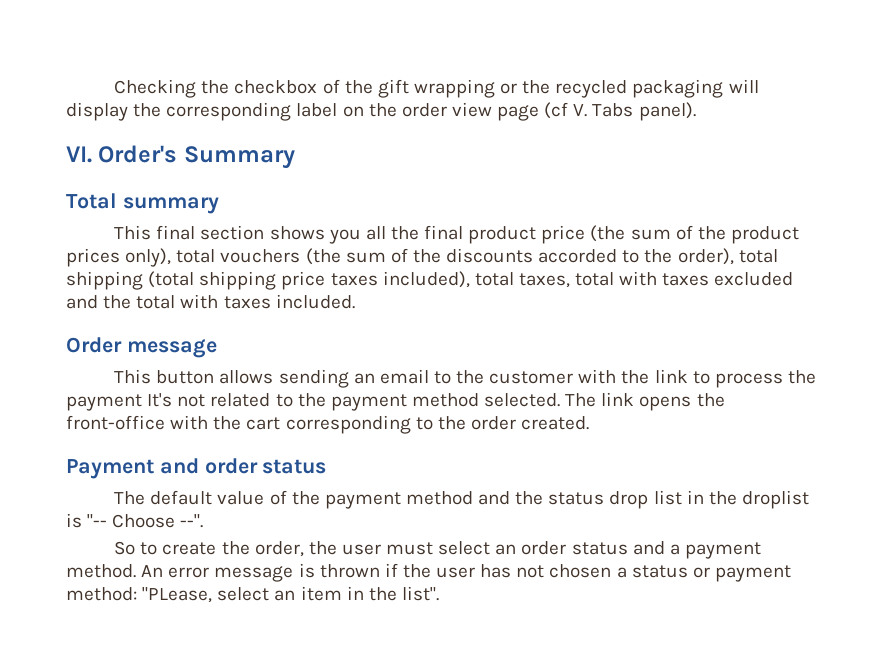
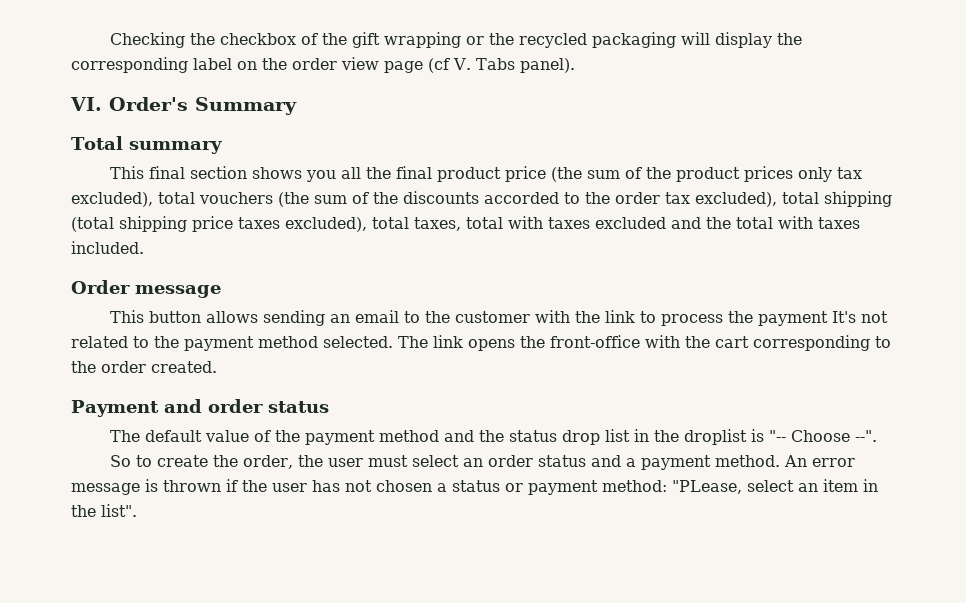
[125,248,172,267] only), -> [798,167,863,182] [71,192,153,207] only tax excluded),
[677,248,734,265] order), -> [615,192,777,207] order tax excluded),
[382,271,470,288] included), -> [285,217,367,232] excluded),

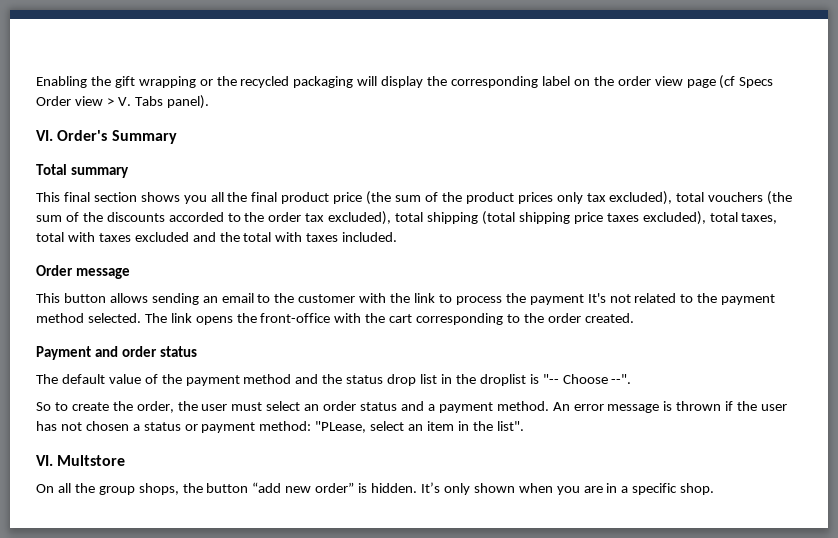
[110,32,319,48] Checking the checkbox of -> [36,76,87,88] Enabling
(450, 65) none -> [739,77,774,88] [36,96,114,106] Specs Order view >
(137, 510) none -> [36,455,126,466] [36,482,715,495] // VI. Multstore // On all the group shops, the button “add new order” is hidden. It’s only shown when you are in a specific shop.

